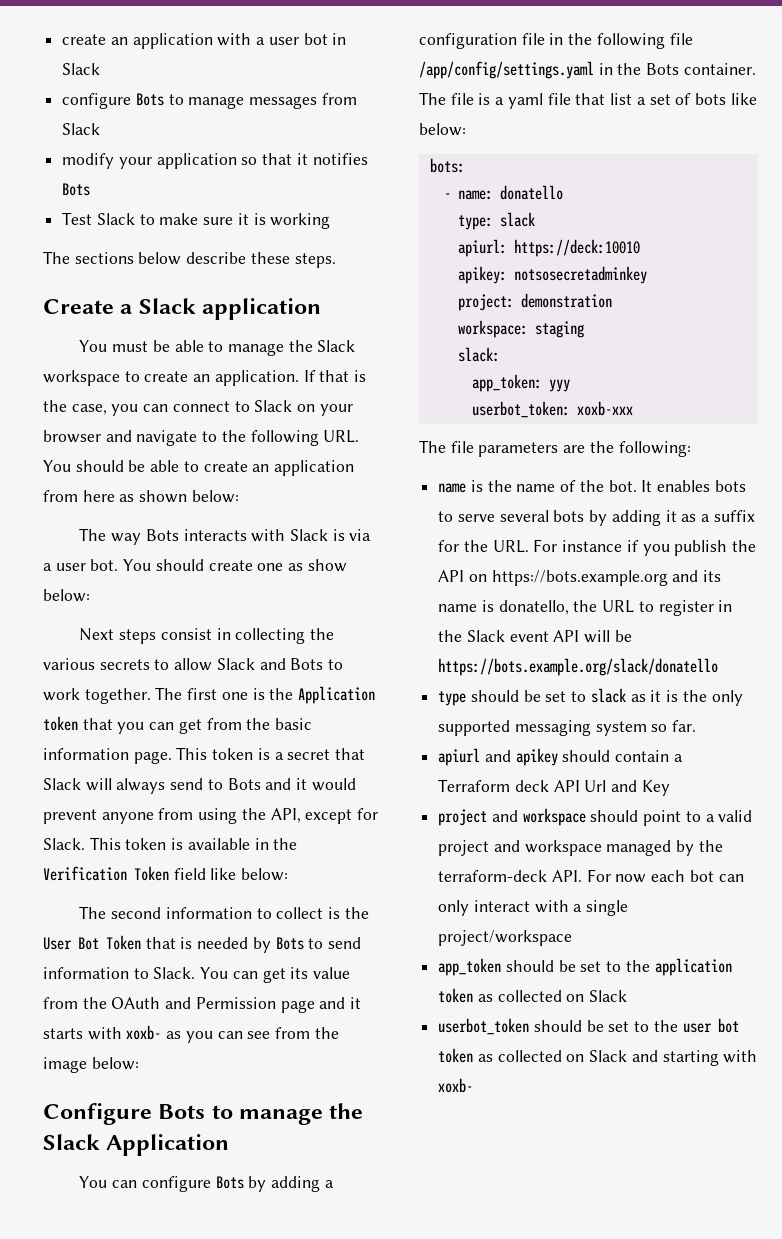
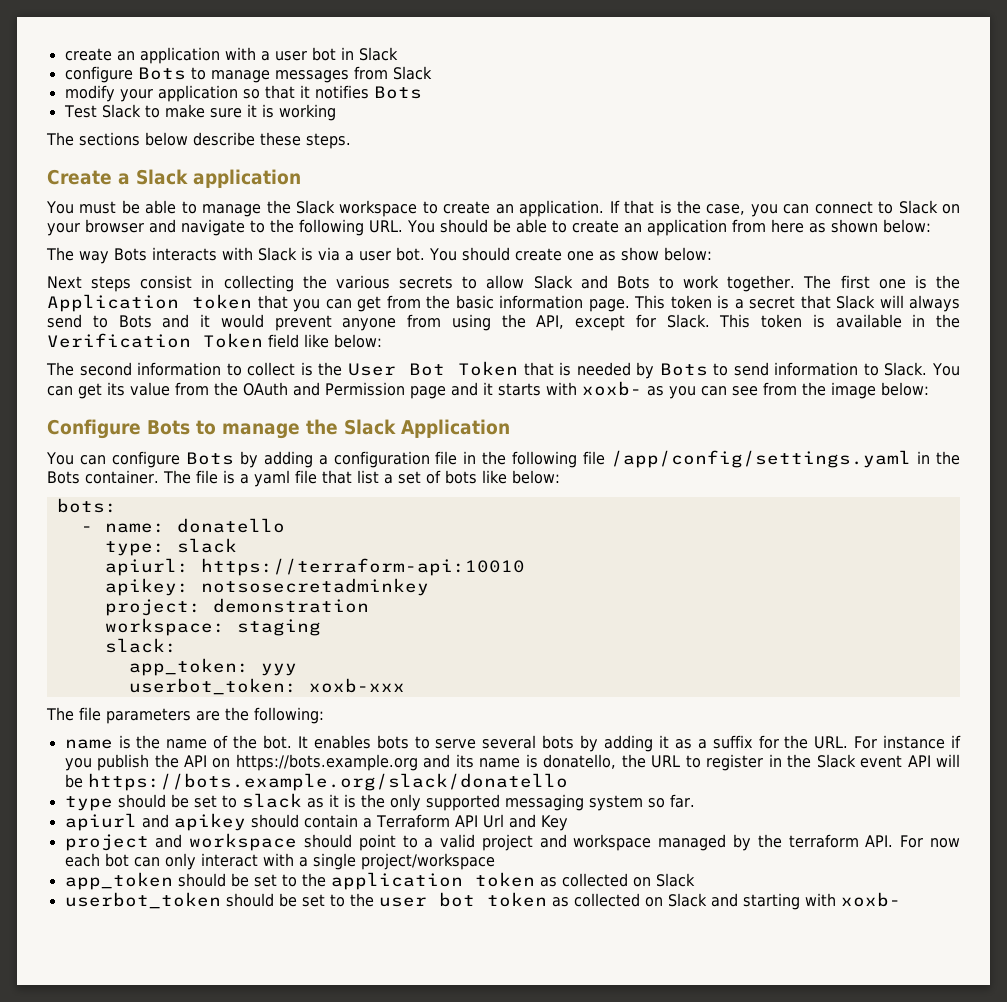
[513,239,640,257] https://deck:10010 -> [200,558,525,576] https://terraform-api:10010
[514,780,549,792] deck -> (450, 821) none
[438,870,548,882] terraform-deck -> [788,834,859,848] terraform

